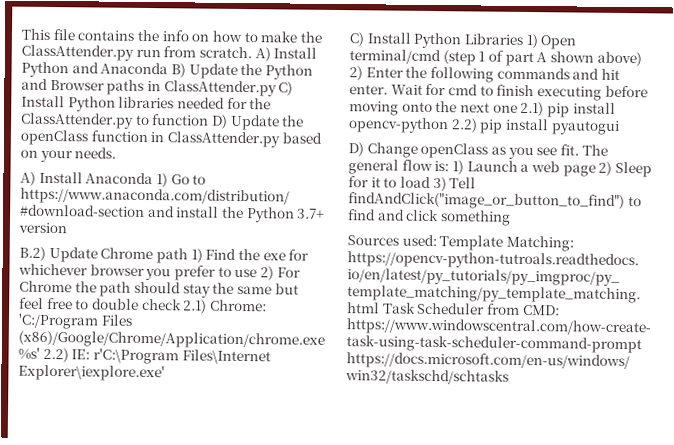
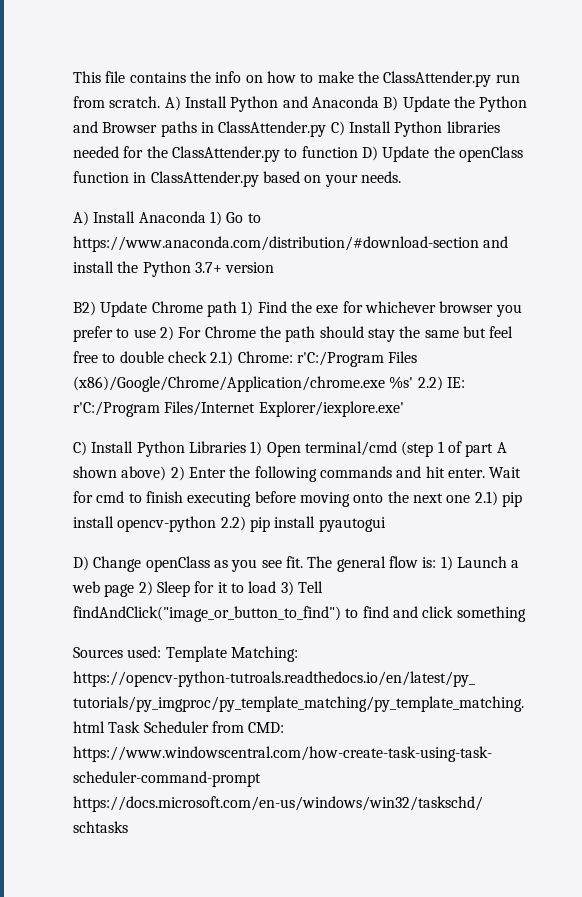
[19,246,46,261] B.2) -> [73,301,96,316] B2)
[18,313,99,330] 'C:/Program -> [296,351,384,367] r'C:/Program
[92,348,271,365] [18,364,165,382] r'C:\Program Files\Internet Explorer\iexplore.exe' -> [73,401,404,417] r'C:/Program Files/Internet Explorer/iexplore.exe'

